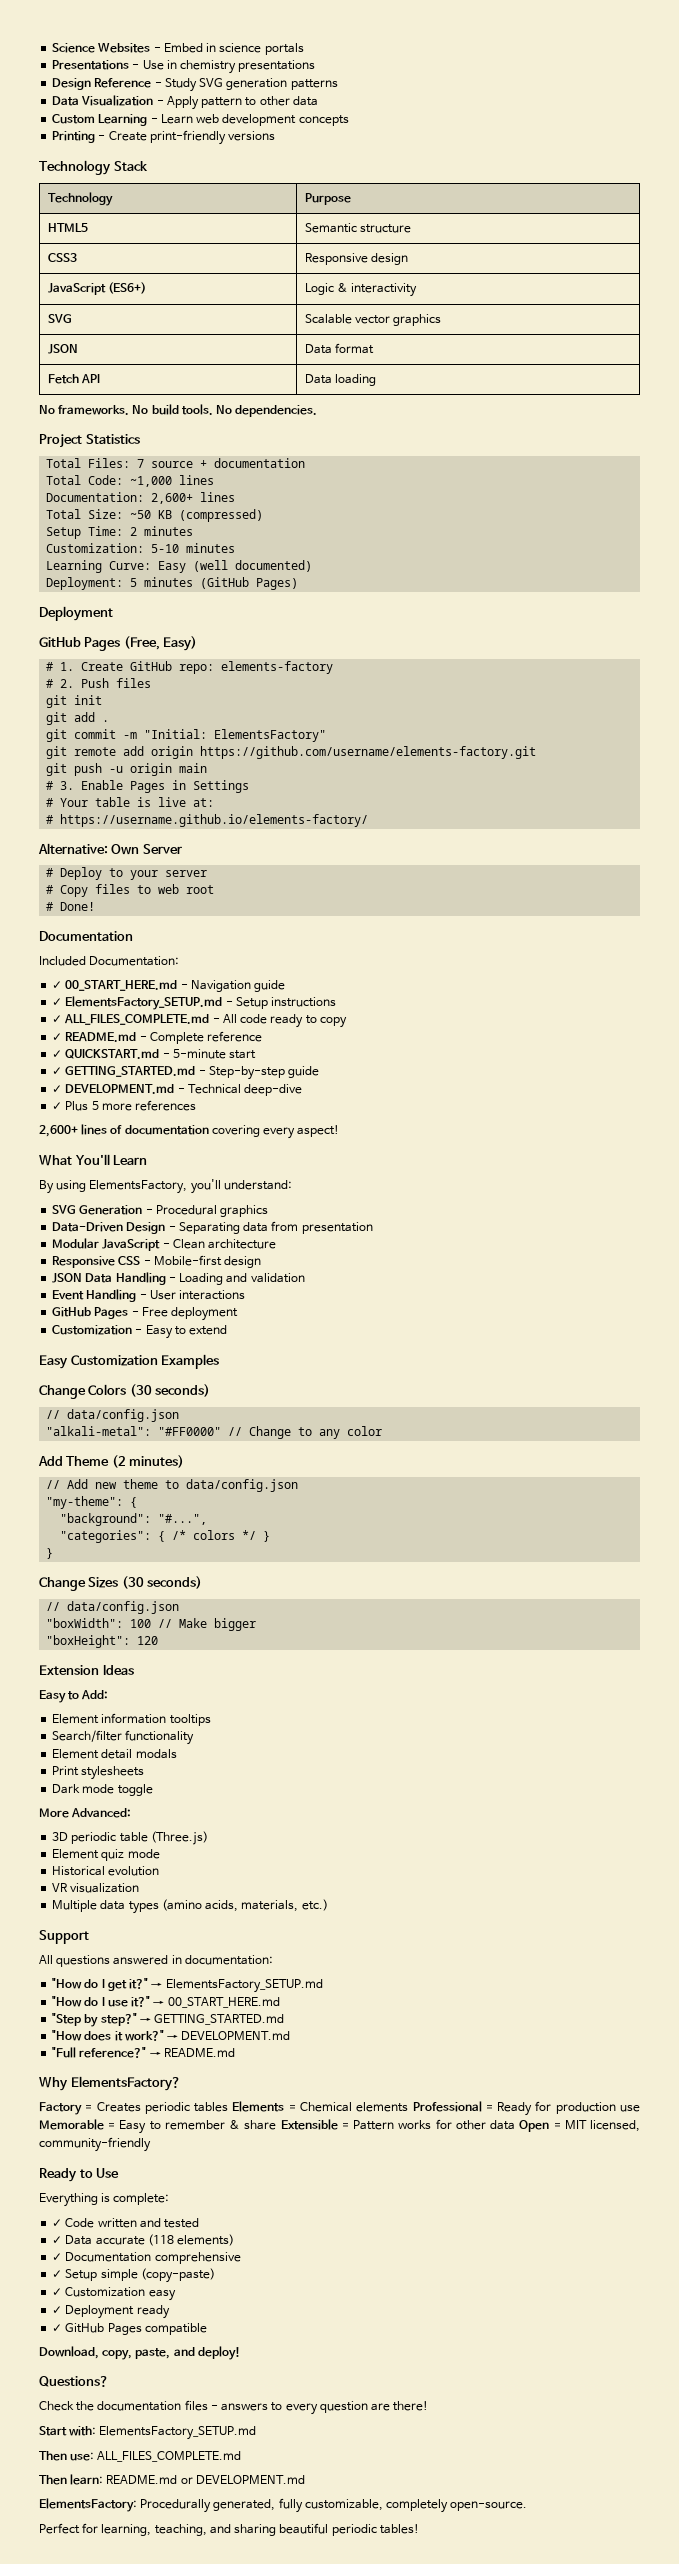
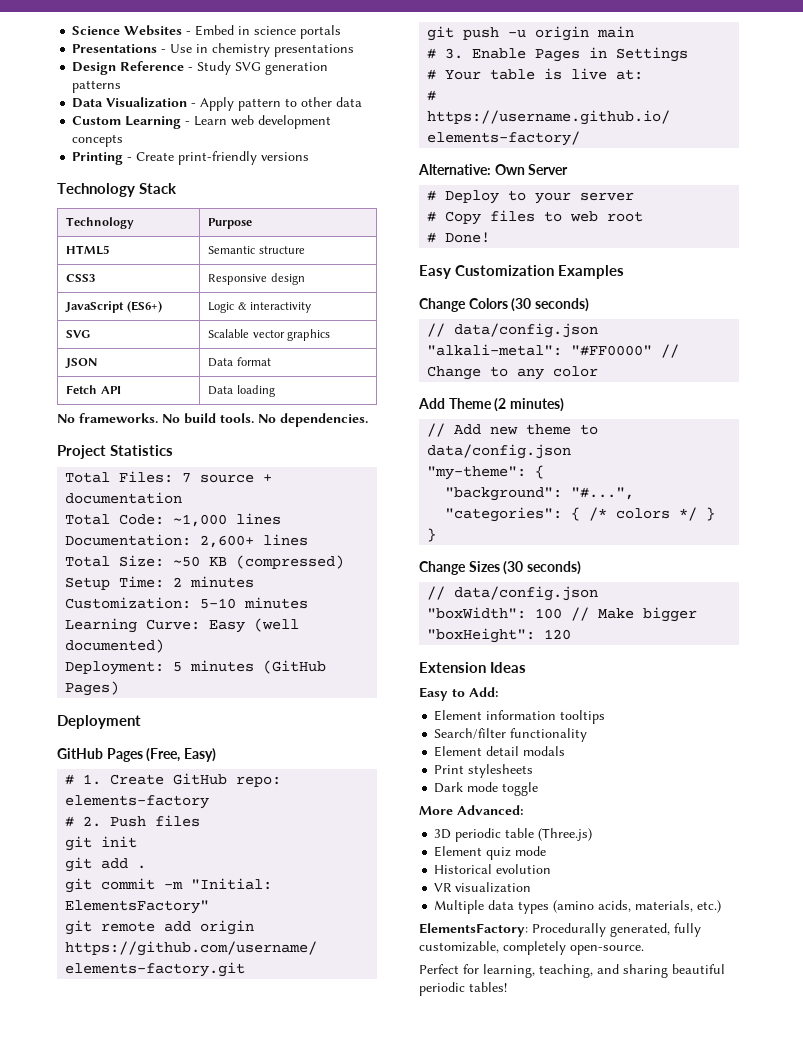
[39,931,133,941] [39,956,180,966] [52,980,286,992] [52,996,337,1010] [52,1014,347,1028] [52,1031,263,1044] [52,1049,257,1059] [52,1066,320,1080] [52,1084,303,1096] [52,1100,197,1111] [39,1124,340,1139] [39,1154,148,1166] [39,1179,292,1194] [52,1205,269,1217] [52,1221,373,1234] [52,1238,277,1251] [52,1255,262,1268] [52,1272,305,1285] [52,1289,246,1302] [52,1307,239,1321] [52,1325,228,1339] // Documentation // Included Documentation: // ✓ 00_START_HERE.md - Navigation guide // ✓ ElementsFactory_SETUP.md - Setup instructions // ✓ ALL_FILES_COMPLETE.md - All code ready to copy // ✓ README.md - Complete reference // ✓ QUICKSTART.md - 5-minute start // ✓ GETTING_STARTED.md - Step-by-step guide // ✓ DEVELOPMENT.md - Technical deep-dive // ✓ Plus 5 more references // 2,600+ lines of documentation covering every aspect! // What You'll Learn // By using ElementsFactory, you'll understand: // SVG Generation - Procedural graphics // Data-Driven Design - Separating data from presentation // Modular JavaScript - Clean architecture // Responsive CSS - Mobile-first design // JSON Data Handling - Loading and validation // Event Handling - User interactions // GitHub Pages - Free deployment // Customization - Easy to extend -> (491, 237) none
[39,1930,89,1944] [39,1955,273,1967] [52,1978,323,1993] [52,1996,280,2008] [52,2013,285,2027] [52,2030,291,2041] [52,2047,235,2058] [39,2076,181,2091] [39,2101,640,2116] [39,2119,641,2134] [39,2137,151,2152] [39,2168,120,2182] [39,2193,170,2207] [52,2218,200,2228] [52,2234,235,2246] [52,2252,241,2264] [52,2268,215,2283] [52,2287,176,2301] [52,2305,170,2319] [52,2323,207,2335] [39,2346,240,2360] [39,2376,109,2387] [39,2400,429,2415] [39,2426,257,2440] [39,2451,242,2462] [39,2474,305,2485] // Support // All questions answered in documentation: // "How do I get it?" → ElementsFactory_SETUP.md // "How do I use it?" → 00_START_HERE.md // "Step by step?" → GETTING_STARTED.md // "How does it work?" → DEVELOPMENT.md // "Full reference?" → README.md // Why ElementsFactory? // Factory = Creates periodic tables Elements = Chemical elements Professional = Ready for production use Memorable = Easy to remember & share Extensible = Pattern works for other data Open = MIT licensed, community-friendly // Ready to Use // Everything is complete: // ✓ Code written and tested // ✓ Data accurate (118 elements) // ✓ Documentation comprehensive // ✓ Setup simple (copy-paste) // ✓ Customization easy // ✓ Deployment ready // ✓ GitHub Pages compatible // Download, copy, paste, and deploy! // Questions? // Check the documentation files - answers to every question are there! // Start with: ElementsFactory_SETUP.md // Then use: ALL_FILES_COMPLETE.md // Then learn: README.md or DEVELOPMENT.md -> (722, 906) none

